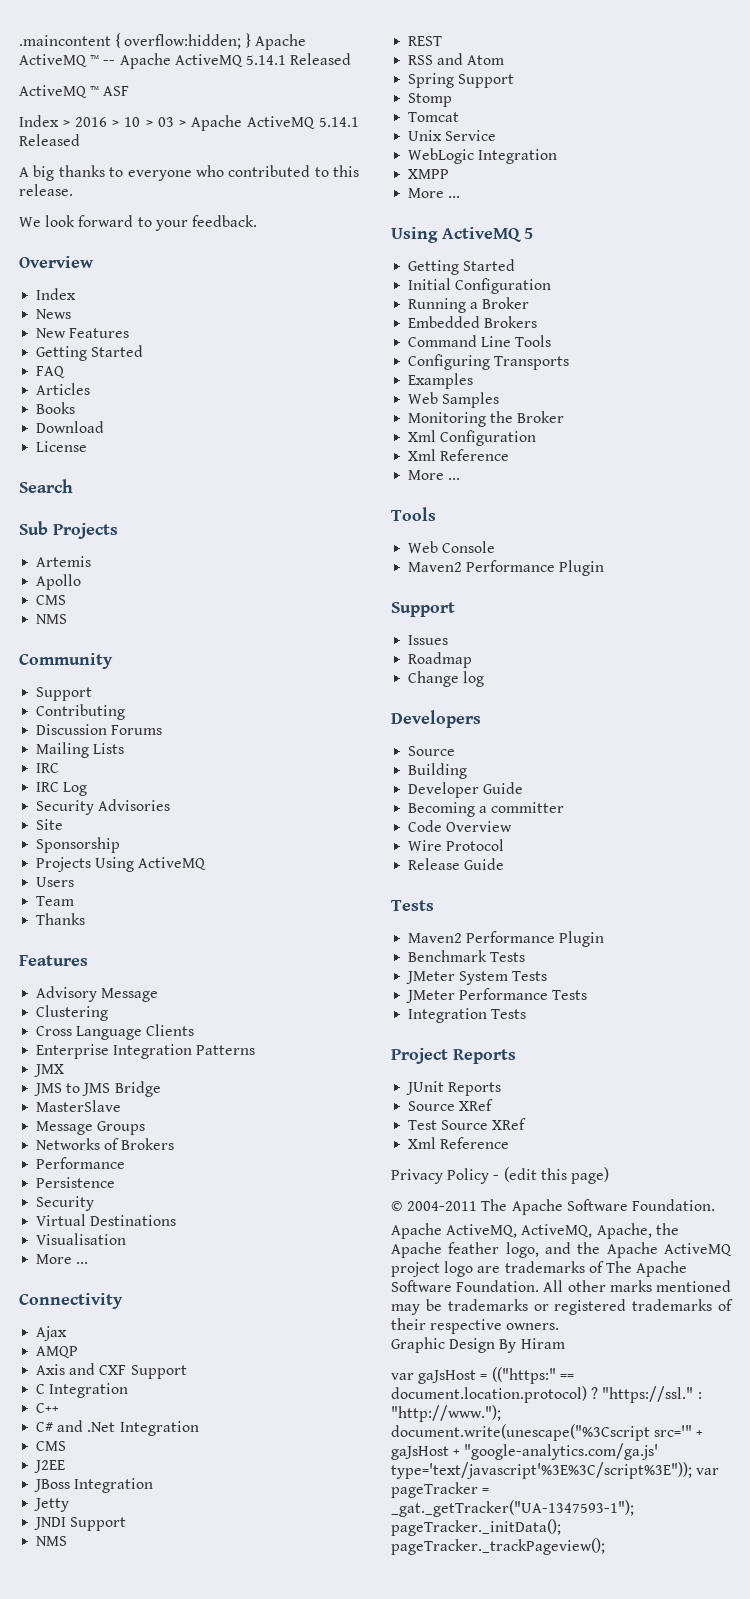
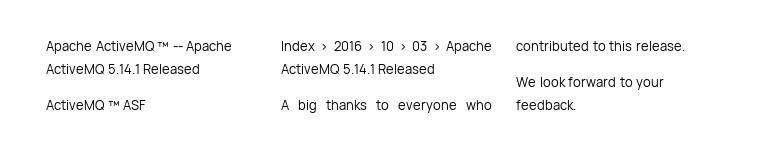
[19,33,251,49] .maincontent { overflow:hidden; } -> (46, 47) none
[19,256,93,268] [36,288,77,300] [36,309,72,319] [36,328,130,338] [36,345,144,361] [36,366,66,378] [36,383,91,395] [36,402,76,414] [36,421,105,433] [36,441,88,452] [19,479,73,493] [19,521,118,539] [36,556,92,567] [36,574,82,590] [36,595,67,605] [36,614,68,624] [19,653,113,669] [36,687,93,701] [36,704,126,720] [36,724,163,735] [36,742,125,758] [36,763,60,773] [36,782,88,796] [36,799,171,815] [36,819,64,830] [36,837,121,853] [36,857,207,872] [36,877,75,887] [36,896,75,906] [36,913,86,925] [19,955,88,966] [36,986,159,1002] [36,1005,109,1021] [36,1024,195,1040] [36,1044,256,1059] [34,1064,65,1077] [34,1081,161,1097] [36,1100,122,1112] [36,1121,146,1135] [36,1138,175,1150] [36,1157,126,1169] [36,1177,116,1188] [36,1196,95,1211] [36,1214,177,1226] [36,1233,127,1245] [36,1254,89,1264] [19,1293,123,1309] [36,1326,68,1341] [36,1346,79,1358] [36,1363,187,1379] [36,1383,129,1398] [36,1403,60,1413] [36,1420,199,1436] [36,1441,67,1451] [34,1460,66,1473] [34,1478,154,1493] [34,1498,70,1512] [34,1517,127,1531] [36,1536,68,1546] [408,36,443,46] [408,53,505,65] [408,73,515,88] [408,93,453,107] [408,112,460,122] [408,130,497,141] [408,148,558,164] [408,169,450,179] [408,188,461,198] [391,227,533,243] [408,259,516,275] [408,278,552,294] [408,297,530,313] [408,316,538,328] [408,335,552,347] [408,354,570,370] [408,373,474,389] [408,392,500,408] [408,411,565,427] [408,430,537,446] [408,449,510,461] [408,470,461,480] [391,507,436,521] [408,541,496,553] [408,560,605,576] [391,602,455,617] [408,635,449,645] [408,652,473,668] [408,671,485,687] [391,710,481,728] [408,746,456,756] [408,763,468,779] [408,782,524,798] [408,802,565,817] [408,820,513,832] [408,839,505,851] [408,858,505,870] [391,900,434,911] [408,931,605,947] [408,950,526,962] [406,971,548,985] [406,988,588,1003] [408,1008,527,1023] [391,1048,516,1064] [406,1081,502,1096] [408,1099,494,1111] [408,1118,527,1130] [408,1137,510,1149] [391,1167,609,1184] [391,1199,715,1215] [391,1223,679,1239] [391,1242,732,1258] [391,1261,688,1277] [391,1280,731,1292] [391,1299,733,1315] [391,1318,560,1334] [391,1337,565,1353] [391,1367,574,1384] [391,1386,702,1403] [391,1405,501,1422] [391,1424,704,1441] [391,1443,659,1460] [391,1462,720,1479] [391,1482,490,1498] [391,1500,634,1517] [391,1519,561,1536] [391,1538,605,1555] // Overview // Index // News // New Features // Getting Started // FAQ // Articles // Books // Download // License // Search // Sub Projects // Artemis // Apollo // CMS // NMS // Community // Support // Contributing // Discussion Forums // Mailing Lists // IRC // IRC Log // Security Advisories // Site // Sponsorship // Projects Using ActiveMQ // Users // Team // Thanks // Features // Advisory Message // Clustering // Cross Language Clients // Enterprise Integration Patterns // JMX // JMS to JMS Bridge // MasterSlave // Message Groups // Networks of Brokers // Performance // Persistence // Security // Virtual Destinations // Visualisation // More ... // Connectivity // Ajax // AMQP // Axis and CXF Support // C Integration // C++ // C# and .Net Integration // CMS // J2EE // JBoss Integration // Jetty // JNDI Support // NMS // REST // RSS and Atom // Spring Support // Stomp // Tomcat // Unix Service // WebLogic Integration // XMPP // More ... // Using ActiveMQ 5 // Getting Started // Initial Configuration // Running a Broker // Embedded Brokers // Command Line Tools // Configuring Transports // Examples // Web Samples // Monitoring the Broker // Xml Configuration // Xml Reference // More ... // Tools // Web Console // Maven2 Performance Plugin // Support // Issues // Roadmap // Change log // Developers // Source // Building // Developer Guide // Becoming a committer // Code Overview // Wire Protocol // Release Guide // Tests // Maven2 Performance Plugin // Benchmark Tests // JMeter System Tests // JMeter Performance Tests // Integration Tests // Project Reports // JUnit Reports // Source XRef // Test Source XRef // Xml Reference // Privacy Policy - (edit this page) // © 2004-2011 The Apache Software Foundation. // Apache ActiveMQ, ActiveMQ, Apache, the Apache feather logo, and the Apache ActiveMQ project logo are trademarks of The Apache Software Foundation. All other marks mentioned may be trademarks or registered trademarks of their respective owners. // Graphic Design By Hiram // var gaJsHost = (("https:" == document.location.protocol) ? "https://ssl." : "http://www."); document.write(unescape("%3Cscript src='" + gaJsHost + "google-analytics.com/ga.js' type='text/javascript'%3E%3C/script%3E")); var pageTracker = _gat._getTracker("UA-1347593-1"); pageTracker._initData(); pageTracker._trackPageview(); -> (576, 105) none

